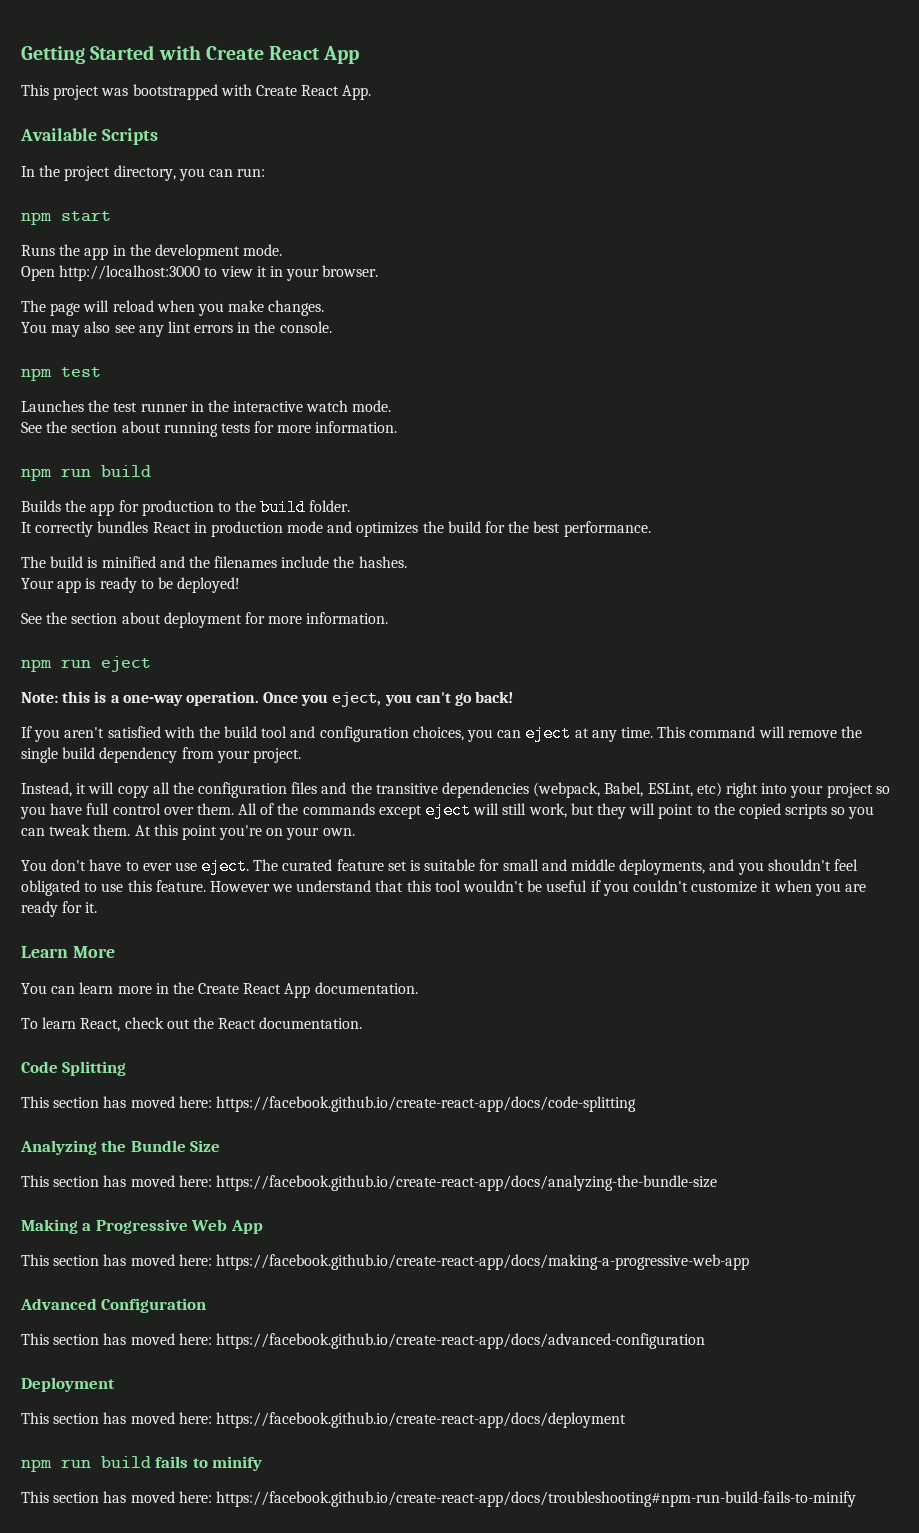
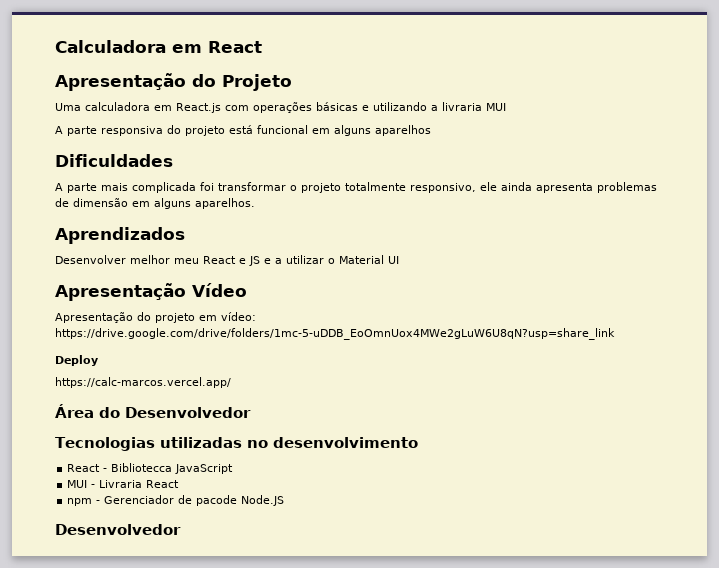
[21,45,360,64] [21,84,372,100] [20,128,158,145] [21,165,266,181] [21,211,111,225] [21,244,283,260] [21,265,379,281] [21,300,325,316] [21,321,332,337] [21,367,101,381] [21,400,392,412] [21,421,398,437] [21,465,151,481] [21,499,351,516] [21,521,651,537] [21,556,407,568] [21,577,241,593] [21,612,389,628] [21,656,151,672] [21,691,514,707] [21,725,862,742] [21,747,301,763] [21,782,890,798] [20,802,875,819] [21,824,355,840] [21,858,858,875] [21,880,866,896] [21,901,98,917] [21,946,115,958] [21,982,418,998] [21,1017,363,1032] [21,1061,127,1076] [21,1096,636,1112] [20,1140,221,1155] [21,1175,717,1191] [21,1219,263,1234] [21,1254,749,1270] [20,1298,207,1313] [21,1333,705,1349] [21,1377,115,1392] [21,1412,626,1428] [21,1456,263,1472] [21,1491,856,1507] Getting Started with Create React App // This project was bootstrapped with Create React App. // Available Scripts // In the project directory, you can run: // npm start // Runs the app in the development mode. // Open http://localhost:3000 to view it in your browser. // The page will reload when you make changes. // You may also see any lint errors in the console. // npm test // Launches the test runner in the interactive watch mode. // See the section about running tests for more information. // npm run build // Builds the app for production to the build folder. // It correctly bundles React in production mode and optimizes the build for the best performance. // The build is minified and the filenames include the hashes. // Your app is ready to be deployed! // See the section about deployment for more information. // npm run eject // Note: this is a one-way operation. Once you eject, you can't go back! // If you aren't satisfied with the build tool and configuration choices, you can eject at any time. This command will remove the single build dependency from your project. // Instead, it will copy all the configuration files and the transitive dependencies (webpack, Babel, ESLint, etc) right into your project so you have full control over them. All of the commands except eject will still work, but they will point to the copied scripts so you can tweak them. At this point you're on your own. // You don't have to ever use eject. The curated feature set is suitable for small and middle deployments, and you shouldn't feel obligated to use this feature. However we understand that this tool wouldn't be useful if you couldn't customize it when you are ready for it. // Learn More // You can learn more in the Create React App documentation. // To learn React, check out the React documentation. // Code Splitting // This section has moved here: https://facebook.github.io/create-react-app/docs/code-splitting // Analyzing the Bundle Size // This section has moved here: https://facebook.github.io/create-react-app/docs/analyzing-the-bundle-size // Making a Progressive Web App // This section has moved here: https://facebook.github.io/create-react-app/docs/making-a-progressive-web-app // Advanced Configuration // This section has moved here: https://facebook.github.io/create-react-app/docs/advanced-configuration // Deployment // This section has moved here: https://facebook.github.io/create-react-app/docs/deployment // npm run build fails to minify // This section has moved here: https://facebook.github.io/create-react-app/docs/troubleshooting#npm-run-build-fails-to-minify -> [55,40,262,53] [55,73,292,91] [55,102,506,113] [55,125,431,136] [55,154,173,167] [55,182,657,193] [55,198,255,209] [55,227,185,244] [55,255,399,266] [55,283,247,301] [55,312,256,323] [55,328,615,340] [55,355,98,366] [55,377,231,388] [55,404,251,418] [55,437,418,451] [67,463,234,474] [67,480,180,488] [67,495,285,506] [55,524,181,535] Calculadora em React // Apresentação do Projeto // Uma calculadora em React.js com operações básicas e utilizando a livraria MUI // A parte responsiva do projeto está funcional em alguns aparelhos // Dificuldades // A parte mais complicada foi transformar o projeto totalmente responsivo, ele ainda apresenta problemas de dimensão em alguns aparelhos. // Aprendizados // Desenvolver melhor meu React e JS e a utilizar o Material UI // Apresentação Vídeo // Apresentação do projeto em vídeo: https://drive.google.com/drive/folders/1mc-5-uDDB_EoOmnUox4MWe2gLuW6U8qN?usp=share_link // Deploy // https://calc-marcos.vercel.app/ // Área do Desenvolvedor // Tecnologias utilizadas no desenvolvimento // React - Bibliotecca JavaScript // MUI - Livraria React // npm - Gerenciador de pacode Node.JS // Desenvolvedor

